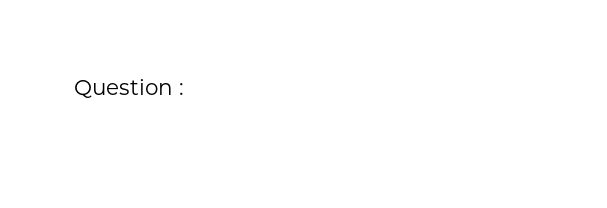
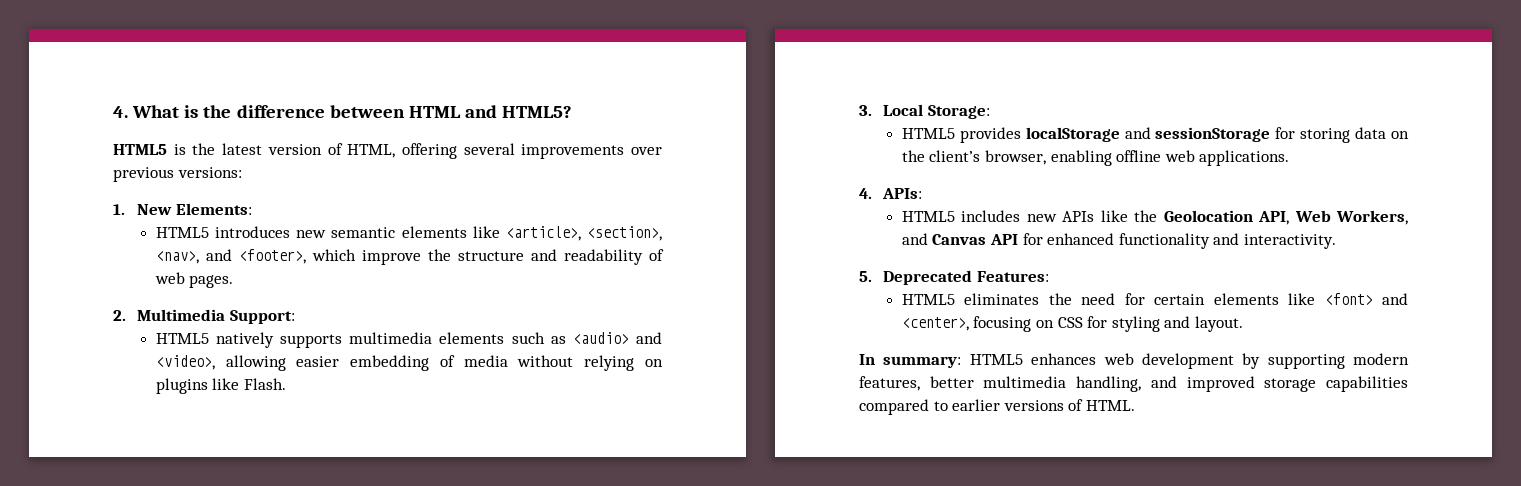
[74,79,184,98] Question : -> [113,105,573,118] [113,143,662,159] [113,167,242,182] [113,203,252,215] [155,226,662,241] [155,249,665,265] [154,272,234,288] [113,309,295,324] [155,332,662,348] [155,355,663,371] [155,378,287,394] [859,104,990,119] [901,127,1409,143] [901,150,1290,166] [859,188,923,199] [901,210,1408,225] [901,233,1336,249] [859,270,1049,285] [901,293,1408,305] [901,316,1243,332] [859,353,1409,369] [859,376,1408,392] [859,399,1135,415] 4. What is the difference between HTML and HTML5? // HTML5 is the latest version of HTML, offering several improvements over previous versions: // 1. New Elements: // HTML5 introduces new semantic elements like <article>, <section>, <nav>, and <footer>, which improve the structure and readability of web pages. // 2. Multimedia Support: // HTML5 natively supports multimedia elements such as <audio> and <video>, allowing easier embedding of media without relying on plugins like Flash. // 3. Local Storage: // HTML5 provides localStorage and sessionStorage for storing data on the client’s browser, enabling offline web applications. // 4. APIs: // HTML5 includes new APIs like the Geolocation API, Web Workers, and Canvas API for enhanced functionality and interactivity. // 5. Deprecated Features: // HTML5 eliminates the need for certain elements like <font> and <center>, focusing on CSS for styling and layout. // In summary: HTML5 enhances web development by supporting modern features, better multimedia handling, and improved storage capabilities compared to earlier versions of HTML.

